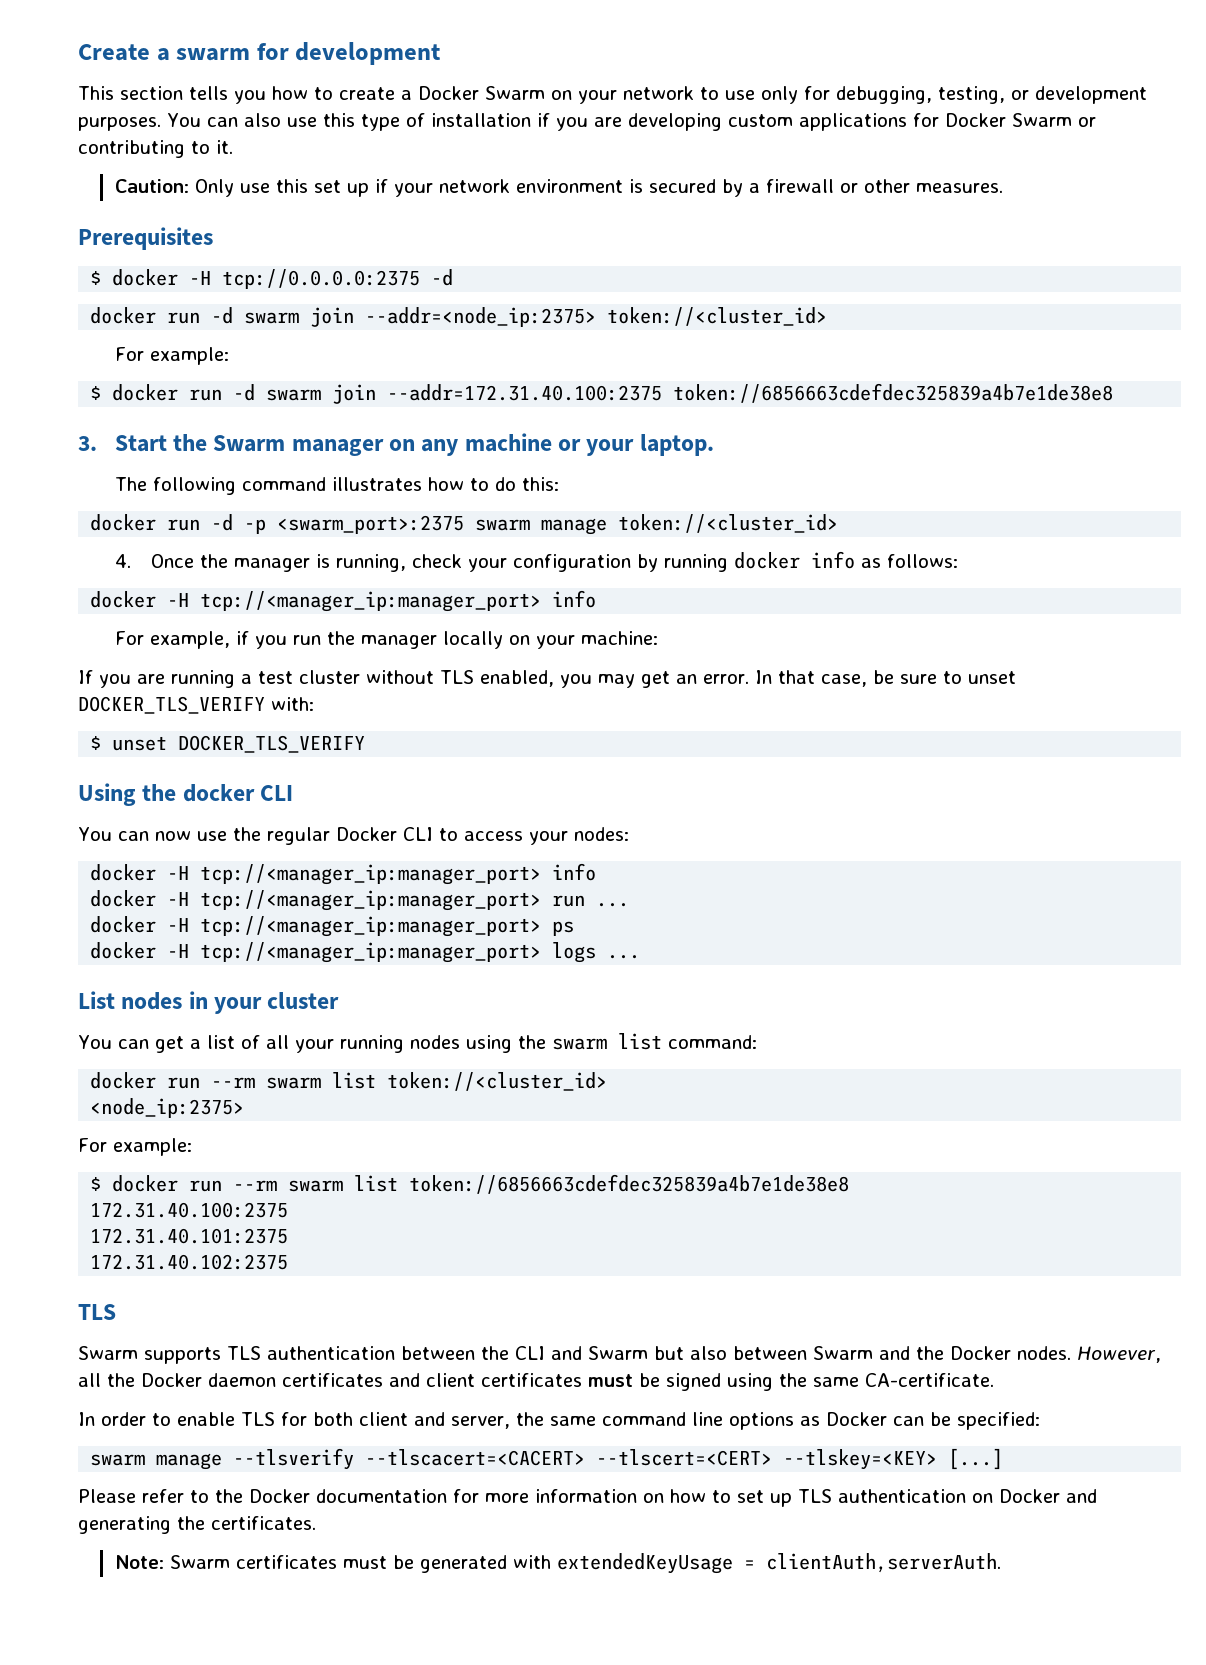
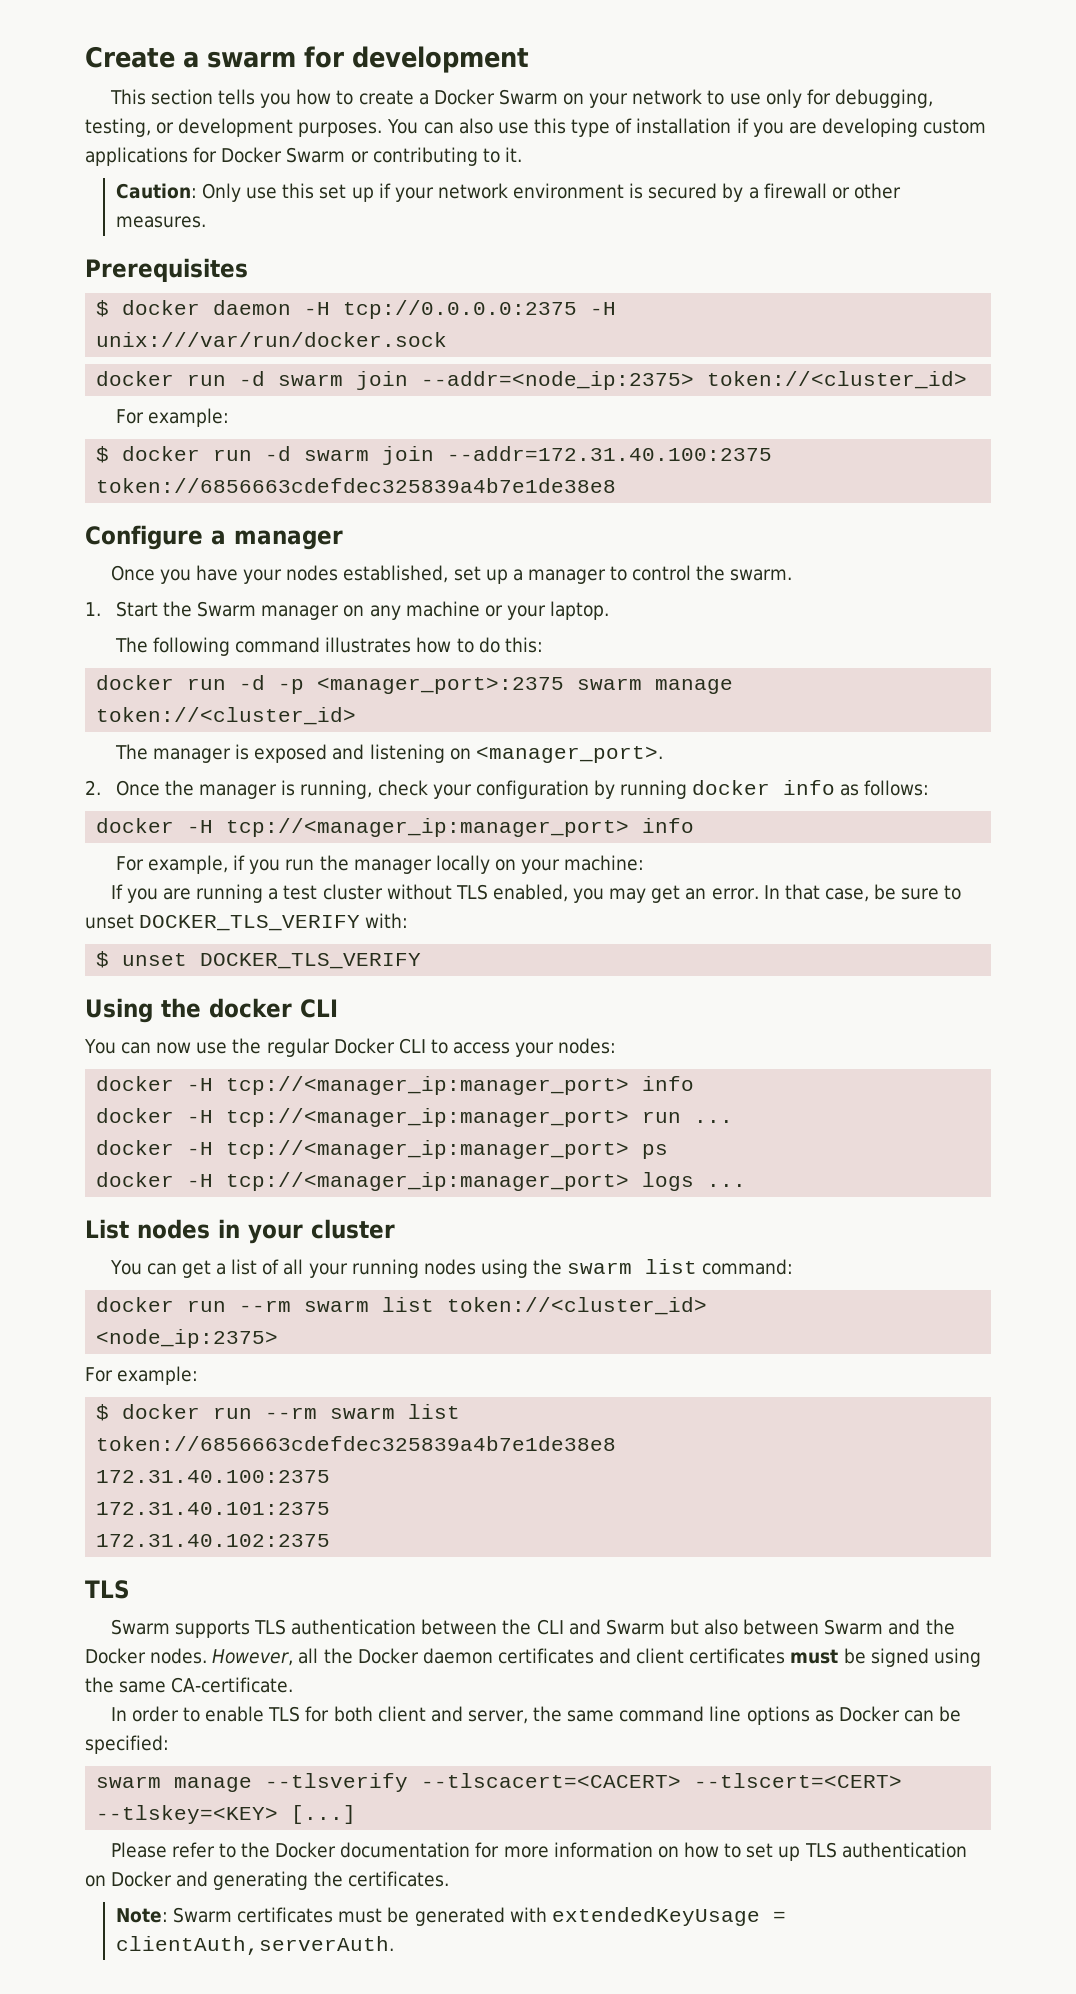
(179, 277) none -> [213,300,292,315] daemon
[431,269,454,286] -d -> [590,302,617,315] [96,332,448,347] -H unix:///var/run/docker.sock
[78,436,97,451] 3. -> [85,525,343,550] [110,565,793,584] [85,602,101,616] Configure a manager // Once you have your nodes established, set up a manager to control the swarm. // 1.
[277,515,465,534] <swarm_port>:2375 -> [317,677,565,694] <manager_port>:2375
[114,554,131,568] 4. -> [114,744,663,763] [85,780,101,795] The manager is exposed and listening on <manager_port>. // 2.

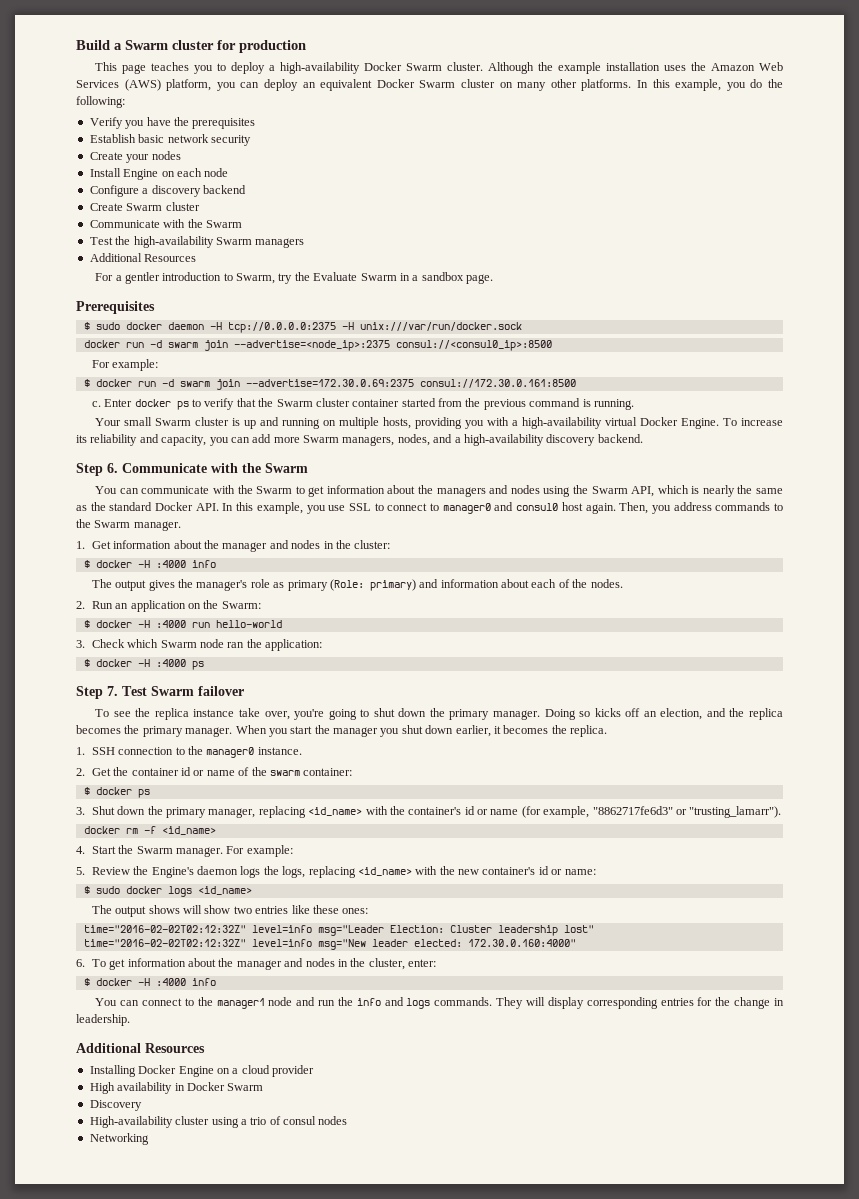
[85,46,529,73] [109,89,933,108] [85,118,987,137] [85,147,522,166] [115,183,901,202] [115,216,206,228] Create a swarm for development // This section tells you how to create a Docker Swarm on your network to use only for debugging, testing, or development purposes. You can also use this type of installation if you are developing custom applications for Docker Swarm or contributing to it. // Caution: Only use this set up if your network environment is secured by a firewall or other measures. -> [76,40,306,53] [95,62,783,74] [76,79,784,91] [76,96,125,108] [89,117,256,129] [89,134,251,146] [89,151,181,163] [89,168,229,180] [89,185,246,197] [89,202,200,211] [89,219,242,228] [89,236,305,248] [89,253,197,262] [95,272,494,284] Build a Swarm cluster for production // This page teaches you to deploy a high-availability Docker Swarm cluster. Although the example installation uses the Amazon Web Services (AWS) platform, you can deploy an equivalent Docker Swarm cluster on many other platforms. In this example, you do the following: // Verify you have the prerequisites // Establish basic network security // Create your nodes // Install Engine on each node // Configure a discovery backend // Create Swarm cluster // Communicate with the Swarm // Test the high-availability Swarm managers // Additional Resources // For a gentler introduction to Swarm, try the Evaluate Swarm in a sandbox page.
(110, 308) none -> [95,322,120,330] sudo
[421,371,968,390] --addr=<node_ip:2375> token://<cluster_id> -> [233,340,552,351] --advertise=<node_ip>:2375 consul://<consul0_ip>:8500
[447,446,773,461] [96,478,617,493] [85,525,343,550] [110,565,793,584] [85,601,610,620] [114,637,543,656] [96,675,734,694] [96,707,357,725] [114,744,663,763] [85,780,930,799] [96,818,695,837] [115,855,645,874] [110,884,962,903] [85,913,409,931] [96,951,422,969] [85,998,338,1023] [84,1038,617,1057] [96,1076,695,1095] [96,1108,734,1127] [96,1140,669,1159] [96,1172,747,1191] [85,1219,395,1244] [109,1259,794,1278] [96,1297,708,1315] [96,1329,279,1348] [85,1366,199,1385] [96,1404,461,1421] [96,1436,617,1451] [96,1470,331,1483] [96,1502,331,1515] [96,1534,331,1547] [85,1580,130,1599] [110,1619,955,1638] [85,1648,981,1667] [85,1677,294,1693] [110,1706,962,1725] [85,1735,169,1754] [96,1773,903,1792] [96,1805,357,1824] [110,1842,967,1861] [85,1871,449,1890] [115,1907,786,1926] [115,1936,394,1955] --addr=172.31.40.100:2375 token://6856663cdefdec325839a4b7e1de38e8 // Configure a manager // Once you have your nodes established, set up a manager to control the swarm. // 1. Start the Swarm manager on any machine or your laptop. // The following command illustrates how to do this: // docker run -d -p <manager_port>:2375 swarm manage token://<cluster_id> // The manager is exposed and listening on <manager_port>. // 2. Once the manager is running, check your configuration by running docker info as follows: // docker -H tcp://<manager_ip:manager_port> info // For example, if you run the manager locally on your machine: // If you are running a test cluster without TLS enabled, you may get an error. In that case, be sure to unset DOCKER_TLS_VERIFY with: // $ unset DOCKER_TLS_VERIFY // Using the docker CLI // You can now use the regular Docker CLI to access your nodes: // docker -H tcp://<manager_ip:manager_port> info // docker -H tcp://<manager_ip:manager_port> run ... // docker -H tcp://<manager_ip:manager_port> ps // docker -H tcp://<manager_ip:manager_port> logs ... // List nodes in your cluster // You can get a list of all your running nodes using the swarm list command: // docker run --rm swarm list token://<cluster_id> // <node_ip:2375> // For example: // $ docker run --rm swarm list token://6856663cdefdec325839a4b7e1de38e8 // 172.31.40.100:2375 // 172.31.40.101:2375 // 172.31.40.102:2375 // TLS // Swarm supports TLS authentication between the CLI and Swarm but also between Swarm and the Docker nodes. However, all the Docker daemon certificates and client certificates must be signed using the same CA-certificate. // In order to enable TLS for both client and server, the same command line options as Docker can be specified: // swarm manage --tlsverify --tlscacert=<CACERT> --tlscert=<CERT> --tlskey=<KEY> [...] // Please refer to the Docker documentation for more information on how to set up TLS authentication on Docker and generating the certificates. // Note: Swarm certificates must be generated with extendedKeyUsage = clientAuth,serverAuth. -> [245,379,576,388] [91,398,634,410] [95,417,783,429] [76,434,643,446] [76,463,308,476] [95,485,784,497] [76,502,783,514] [76,519,181,531] [76,540,391,552] [83,560,216,568] [91,579,623,591] [76,600,261,612] [83,620,282,628] [76,639,323,651] [83,659,204,670] [76,686,244,699] [95,708,783,720] [76,725,607,737] [76,746,302,758] [76,767,353,776] [83,787,150,798] [76,806,782,818] [83,826,216,835] [76,845,293,857] [76,866,596,878] [83,886,252,897] [91,905,369,917] [83,925,594,936] [83,939,576,950] [76,958,437,970] [83,978,216,986] [95,997,784,1009] [76,1014,130,1026] [76,1043,205,1053] [89,1065,314,1077] [89,1082,264,1094] [89,1100,142,1111] [89,1116,348,1128] [89,1133,149,1145] --advertise=172.30.0.69:2375 consul://172.30.0.161:8500 // c. Enter docker ps to verify that the Swarm cluster container started from the previous command is running. // Your small Swarm cluster is up and running on multiple hosts, providing you with a high-availability virtual Docker Engine. To increase its reliability and capacity, you can add more Swarm managers, nodes, and a high-availability discovery backend. // Step 6. Communicate with the Swarm // You can communicate with the Swarm to get information about the managers and nodes using the Swarm API, which is nearly the same as the standard Docker API. In this example, you use SSL to connect to manager0 and consul0 host again. Then, you address commands to the Swarm manager. // 1. Get information about the manager and nodes in the cluster: // $ docker -H :4000 info // The output gives the manager's role as primary (Role: primary) and information about each of the nodes. // 2. Run an application on the Swarm: // $ docker -H :4000 run hello-world // 3. Check which Swarm node ran the application: // $ docker -H :4000 ps // Step 7. Test Swarm failover // To see the replica instance take over, you're going to shut down the primary manager. Doing so kicks off an election, and the replica becomes the primary manager. When you start the manager you shut down earlier, it becomes the replica. // 1. SSH connection to the manager0 instance. // 2. Get the container id or name of the swarm container: // $ docker ps // 3. Shut down the primary manager, replacing <id_name> with the container's id or name (for example, "8862717fe6d3" or "trusting_lamarr"). // docker rm -f <id_name> // 4. Start the Swarm manager. For example: // 5. Review the Engine's daemon logs the logs, replacing <id_name> with the new container's id or name: // $ sudo docker logs <id_name> // The output shows will show two entries like these ones: // time="2016-02-02T02:12:32Z" level=info msg="Leader Election: Cluster leadership lost" // time="2016-02-02T02:12:32Z" level=info msg="New leader elected: 172.30.0.160:4000" // 6. To get information about the manager and nodes in the cluster, enter: // $ docker -H :4000 info // You can connect to the manager1 node and run the info and logs commands. They will display corresponding entries for the change in leadership. // Additional Resources // Installing Docker Engine on a cloud provider // High availability in Docker Swarm // Discovery // High-availability cluster using a trio of consul nodes // Networking

